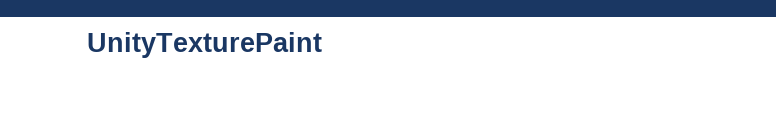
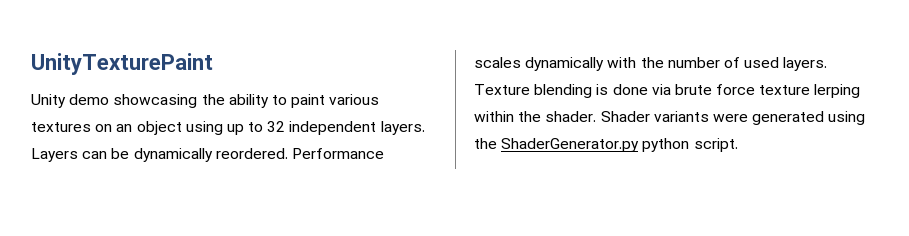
(322, 45) none -> [31,94,380,108] [31,121,425,135] [31,148,384,162] [474,57,828,71] [474,84,861,98] [474,111,866,125] [474,138,738,152] // Unity demo showcasing the ability to paint various textures on an object using up to 32 independent layers. Layers can be dynamically reordered. Performance scales dynamically with the number of used layers. Texture blending is done via brute force texture lerping within the shader. Shader variants were generated using the ShaderGenerator.py python script.

